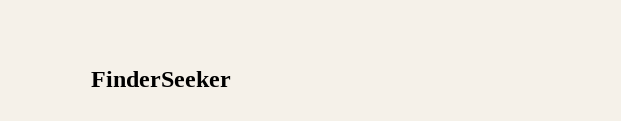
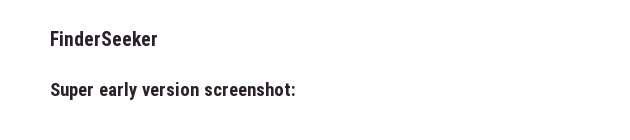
(231, 79) none -> [50,82,296,100] // Super early version screenshot:

